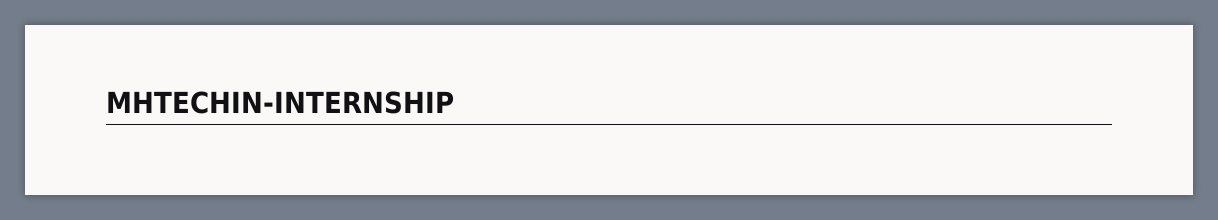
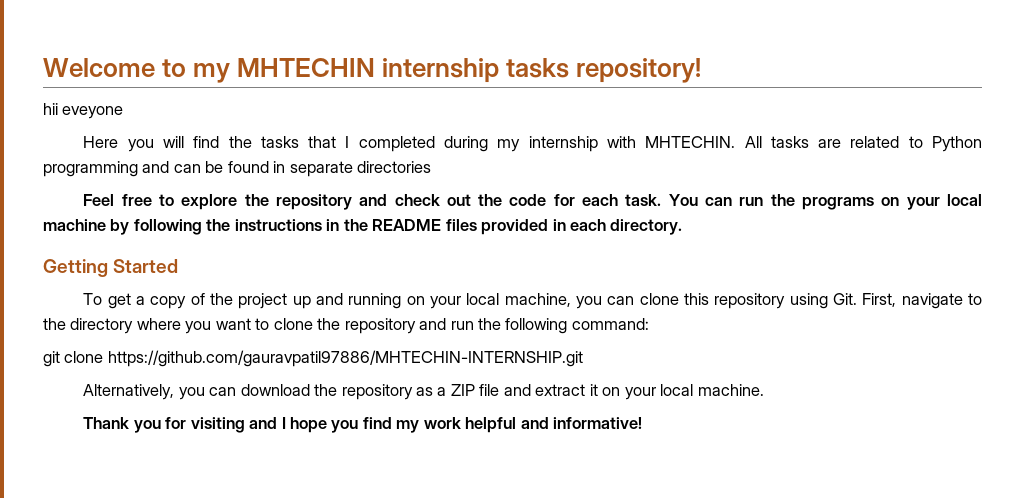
[106,91,454,114] MHTECHIN-INTERNSHIP -> [43,58,702,83] [43,103,124,119] [83,136,982,152] [43,161,432,177] [83,194,983,210] [43,219,683,235] [43,259,179,277] [83,293,982,309] [43,318,649,334] [43,350,583,367] [83,384,764,400] [83,417,643,433] Welcome to my MHTECHIN internship tasks repository! // hii eveyone // Here you will find the tasks that I completed during my internship with MHTECHIN. All tasks are related to Python programming and can be found in separate directories // Feel free to explore the repository and check out the code for each task. You can run the programs on your local machine by following the instructions in the README files provided in each directory. // Getting Started // To get a copy of the project up and running on your local machine, you can clone this repository using Git. First, navigate to the directory where you want to clone the repository and run the following command: // git clone https://github.com/gauravpatil97886/MHTECHIN-INTERNSHIP.git // Alternatively, you can download the repository as a ZIP file and extract it on your local machine. // Thank you for visiting and I hope you find my work helpful and informative!

